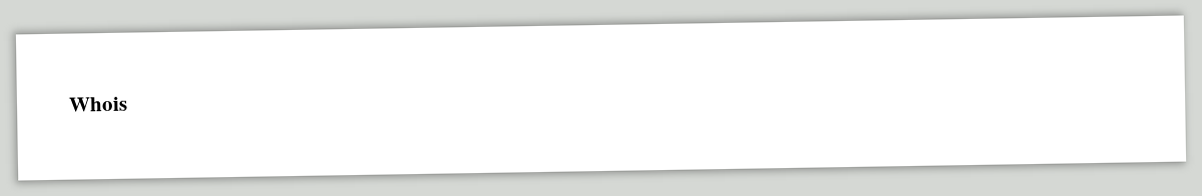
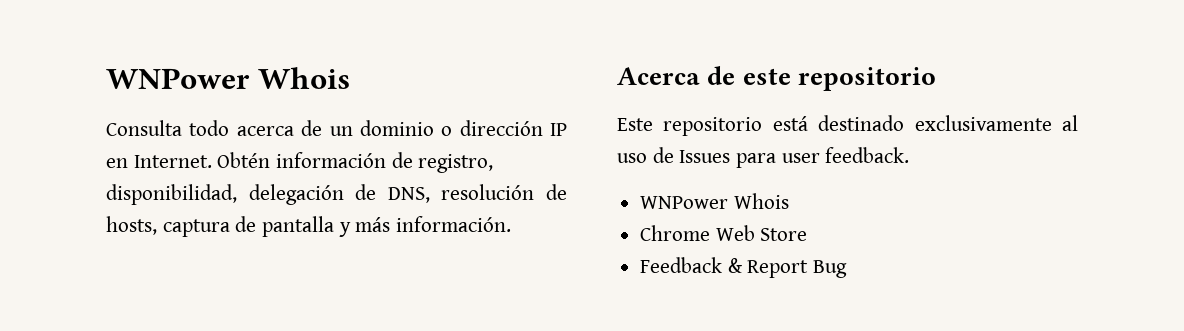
[68,96,128,112] Whois -> [106,67,350,89] [106,120,567,136] [106,152,494,173] [106,184,567,205] [106,216,512,237] [617,66,936,91] [617,115,1078,136] [617,147,910,168] [640,193,789,209] [640,225,808,241] [640,257,848,278] WNPower Whois // Consulta todo acerca de un dominio o dirección IP en Internet. Obtén información de registro, disponibilidad, delegación de DNS, resolución de hosts, captura de pantalla y más información. // Acerca de este repositorio // Este repositorio está destinado exclusivamente al uso de Issues para user feedback. // WNPower Whois // Chrome Web Store // Feedback & Report Bug

